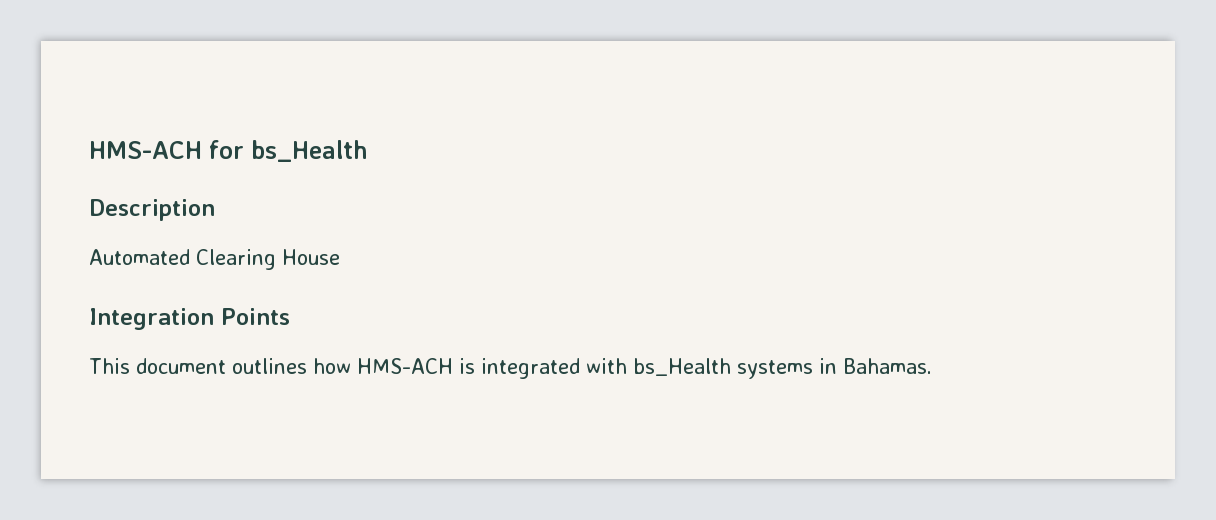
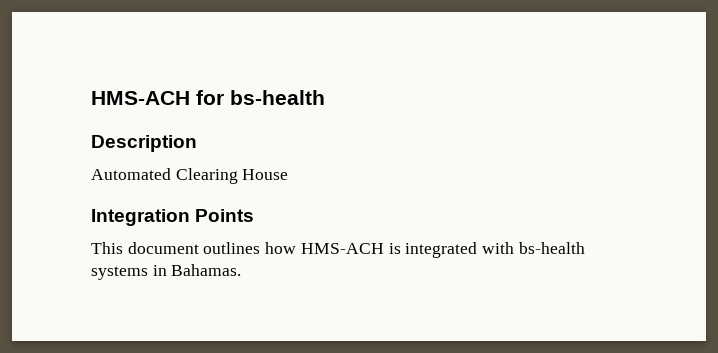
[251,140,368,162] bs_Health -> [230,90,325,105] bs-health
[633,358,731,376] bs_Health -> [518,242,585,254] bs-health

